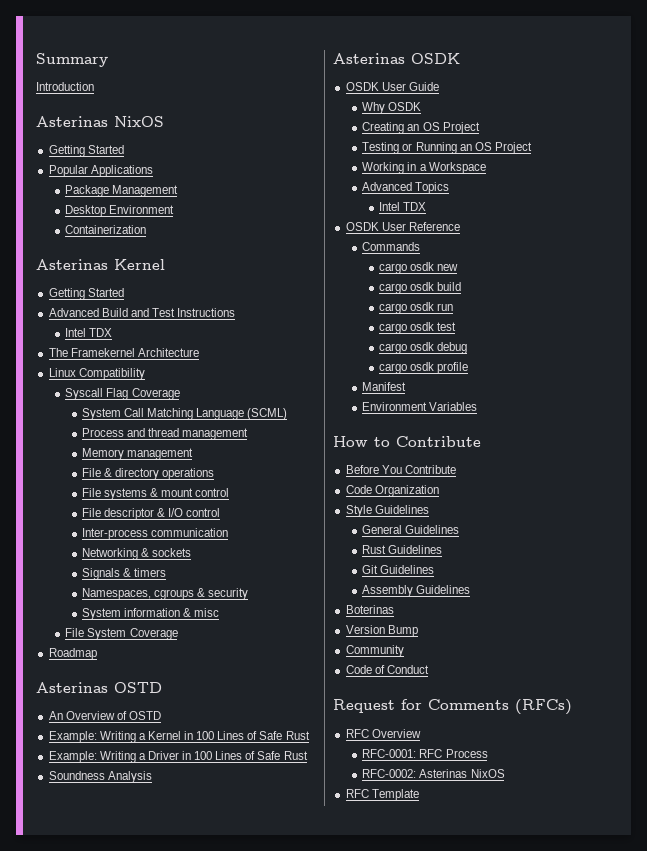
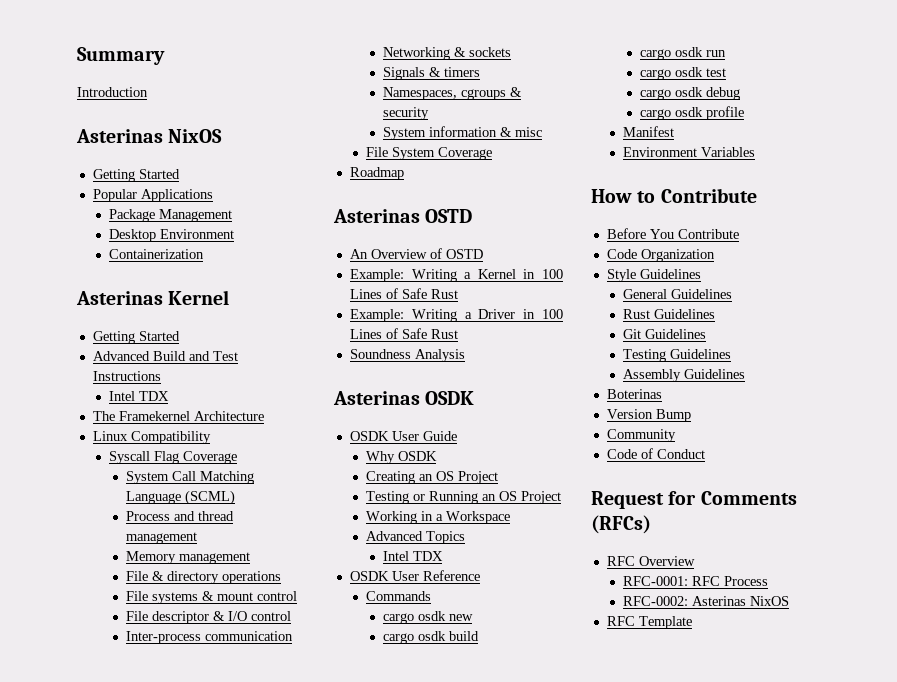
(435, 569) none -> [623,349,732,362] // Testing Guidelines

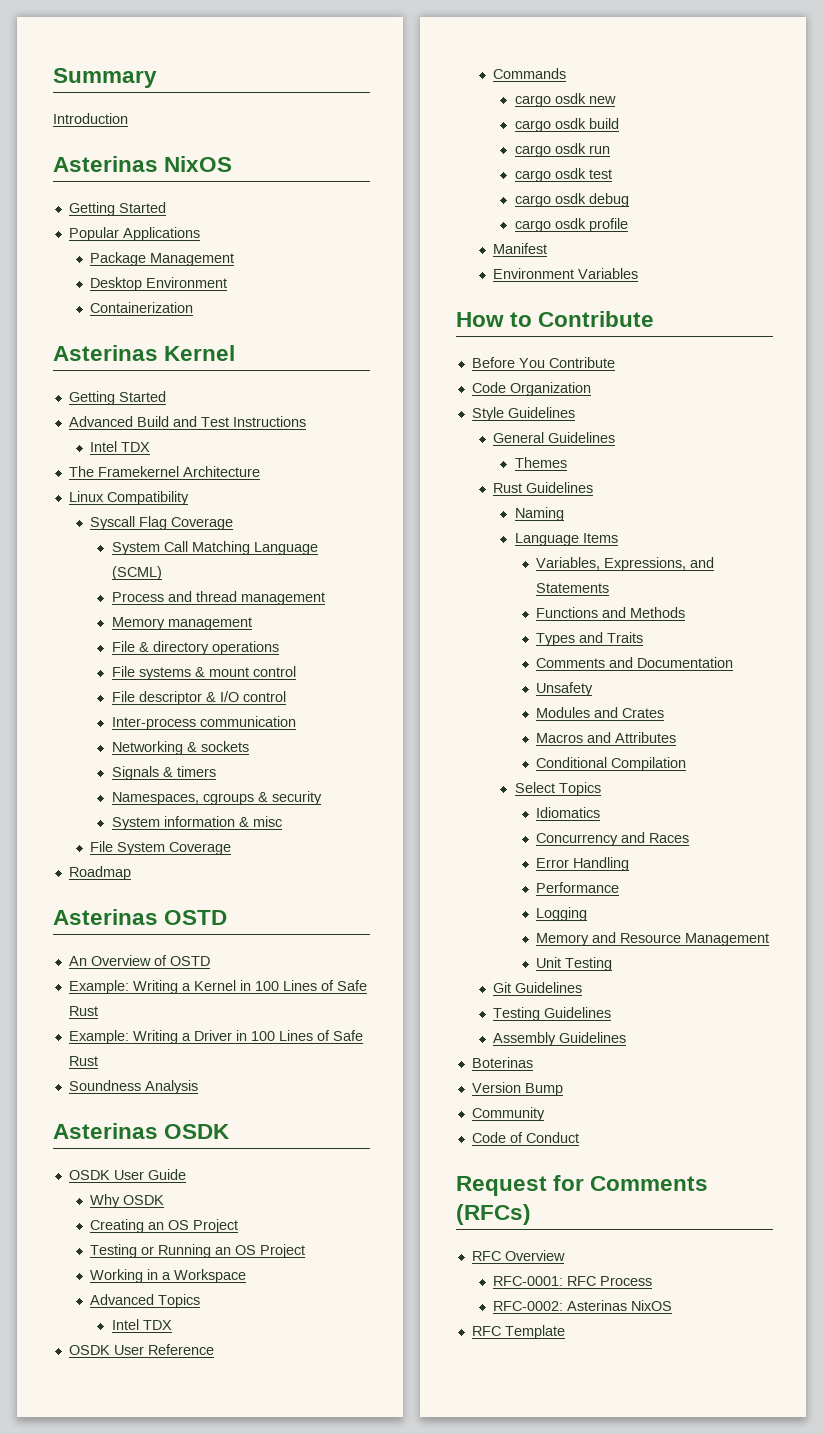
(733, 294) none -> [514,457,567,468] // Themes
(716, 314) none -> [514,507,564,521] [514,533,618,546] [535,557,714,571] [535,583,609,593] [535,607,685,618] [535,632,643,646] [535,657,733,668] [535,682,593,696] [535,707,664,718] [535,732,676,743] [535,757,686,771] [514,782,601,796] [535,807,600,818] [535,832,689,846] [535,857,629,871] [535,882,619,893] [535,907,587,921] [535,932,769,946] [535,957,612,971] // Naming // Language Items // Variables, Expressions, and Statements // Functions and Methods // Types and Traits // Comments and Documentation // Unsafety // Modules and Crates // Macros and Attributes // Conditional Compilation // Select Topics // Idiomatics // Concurrency and Races // Error Handling // Performance // Logging // Memory and Resource Management // Unit Testing

